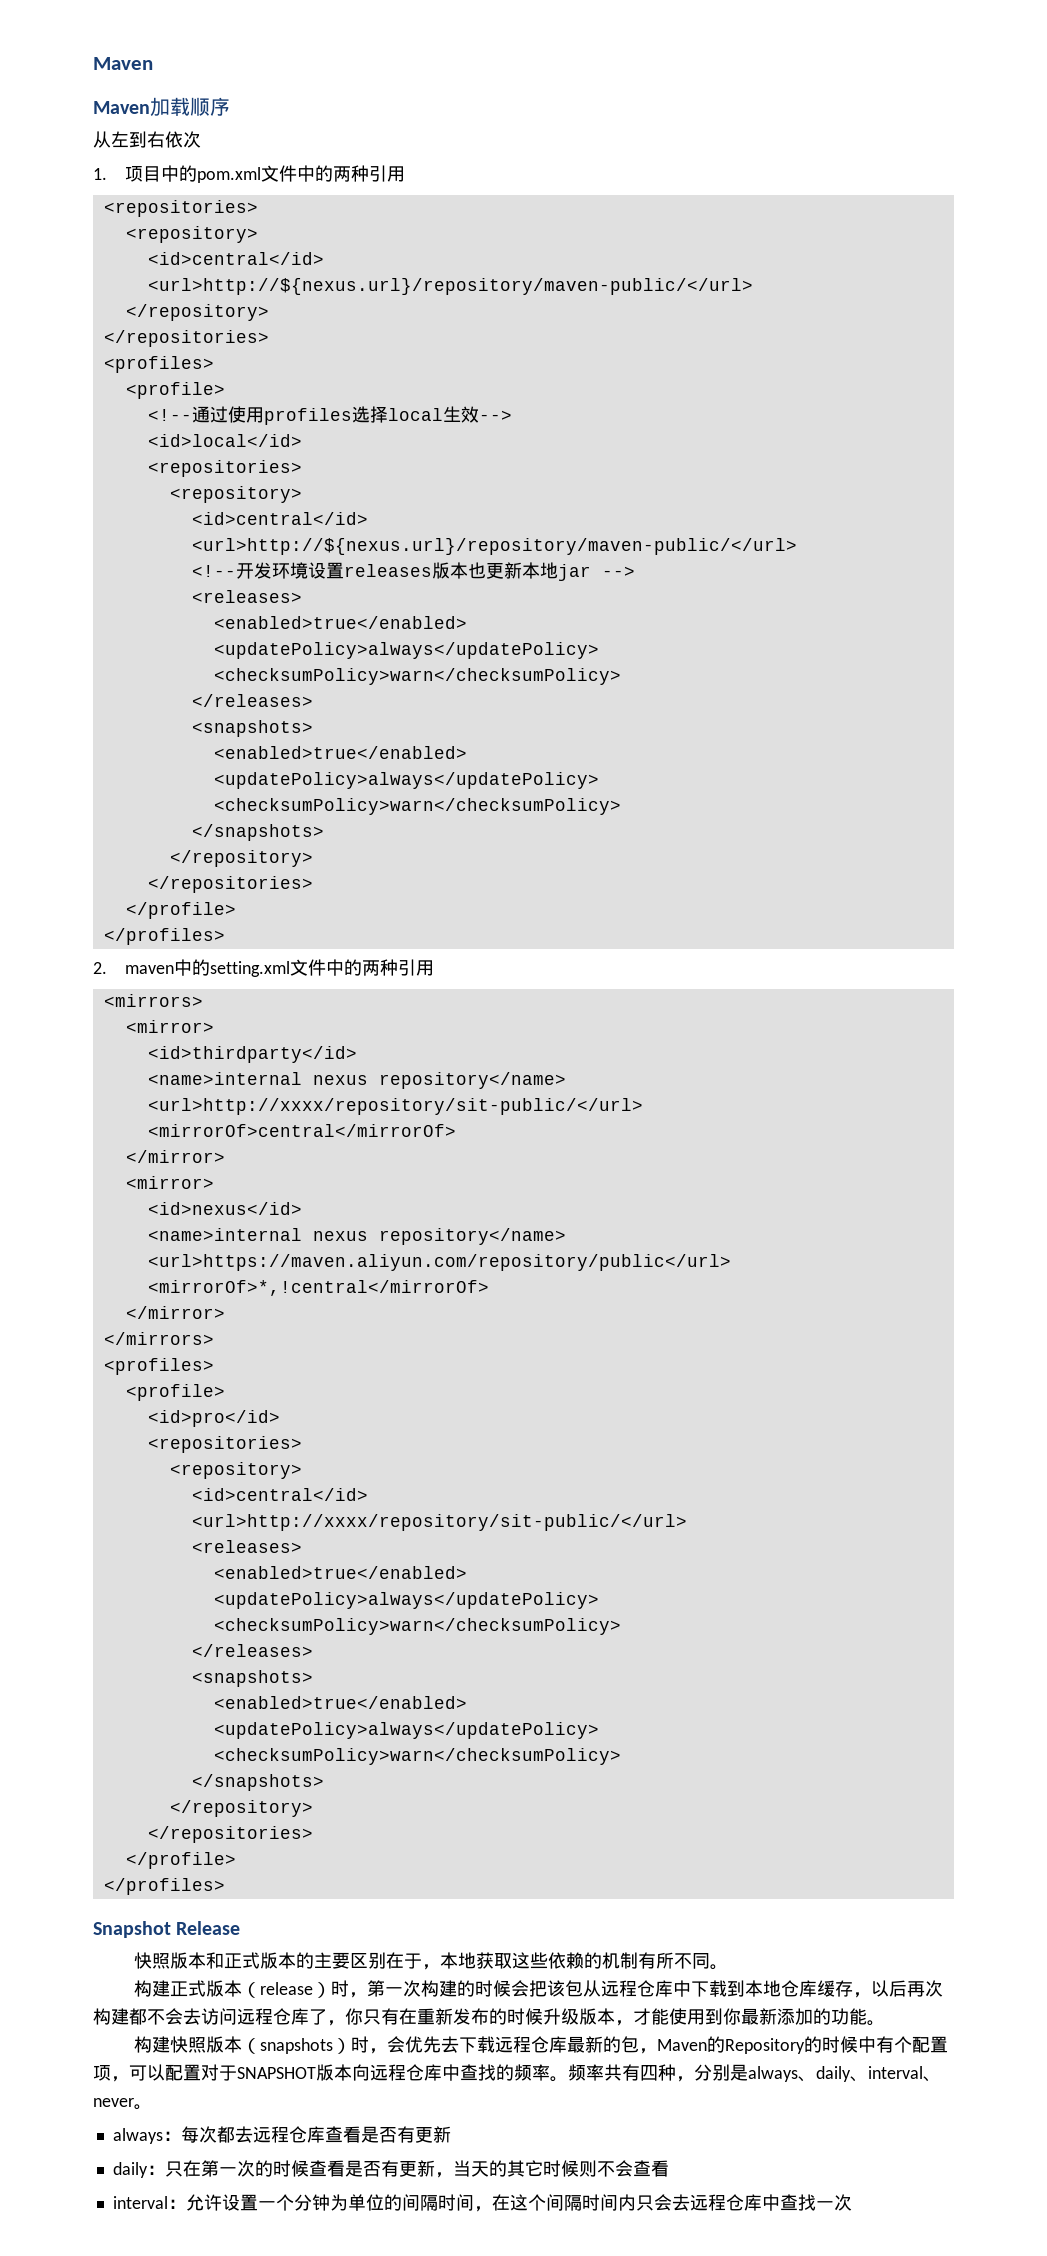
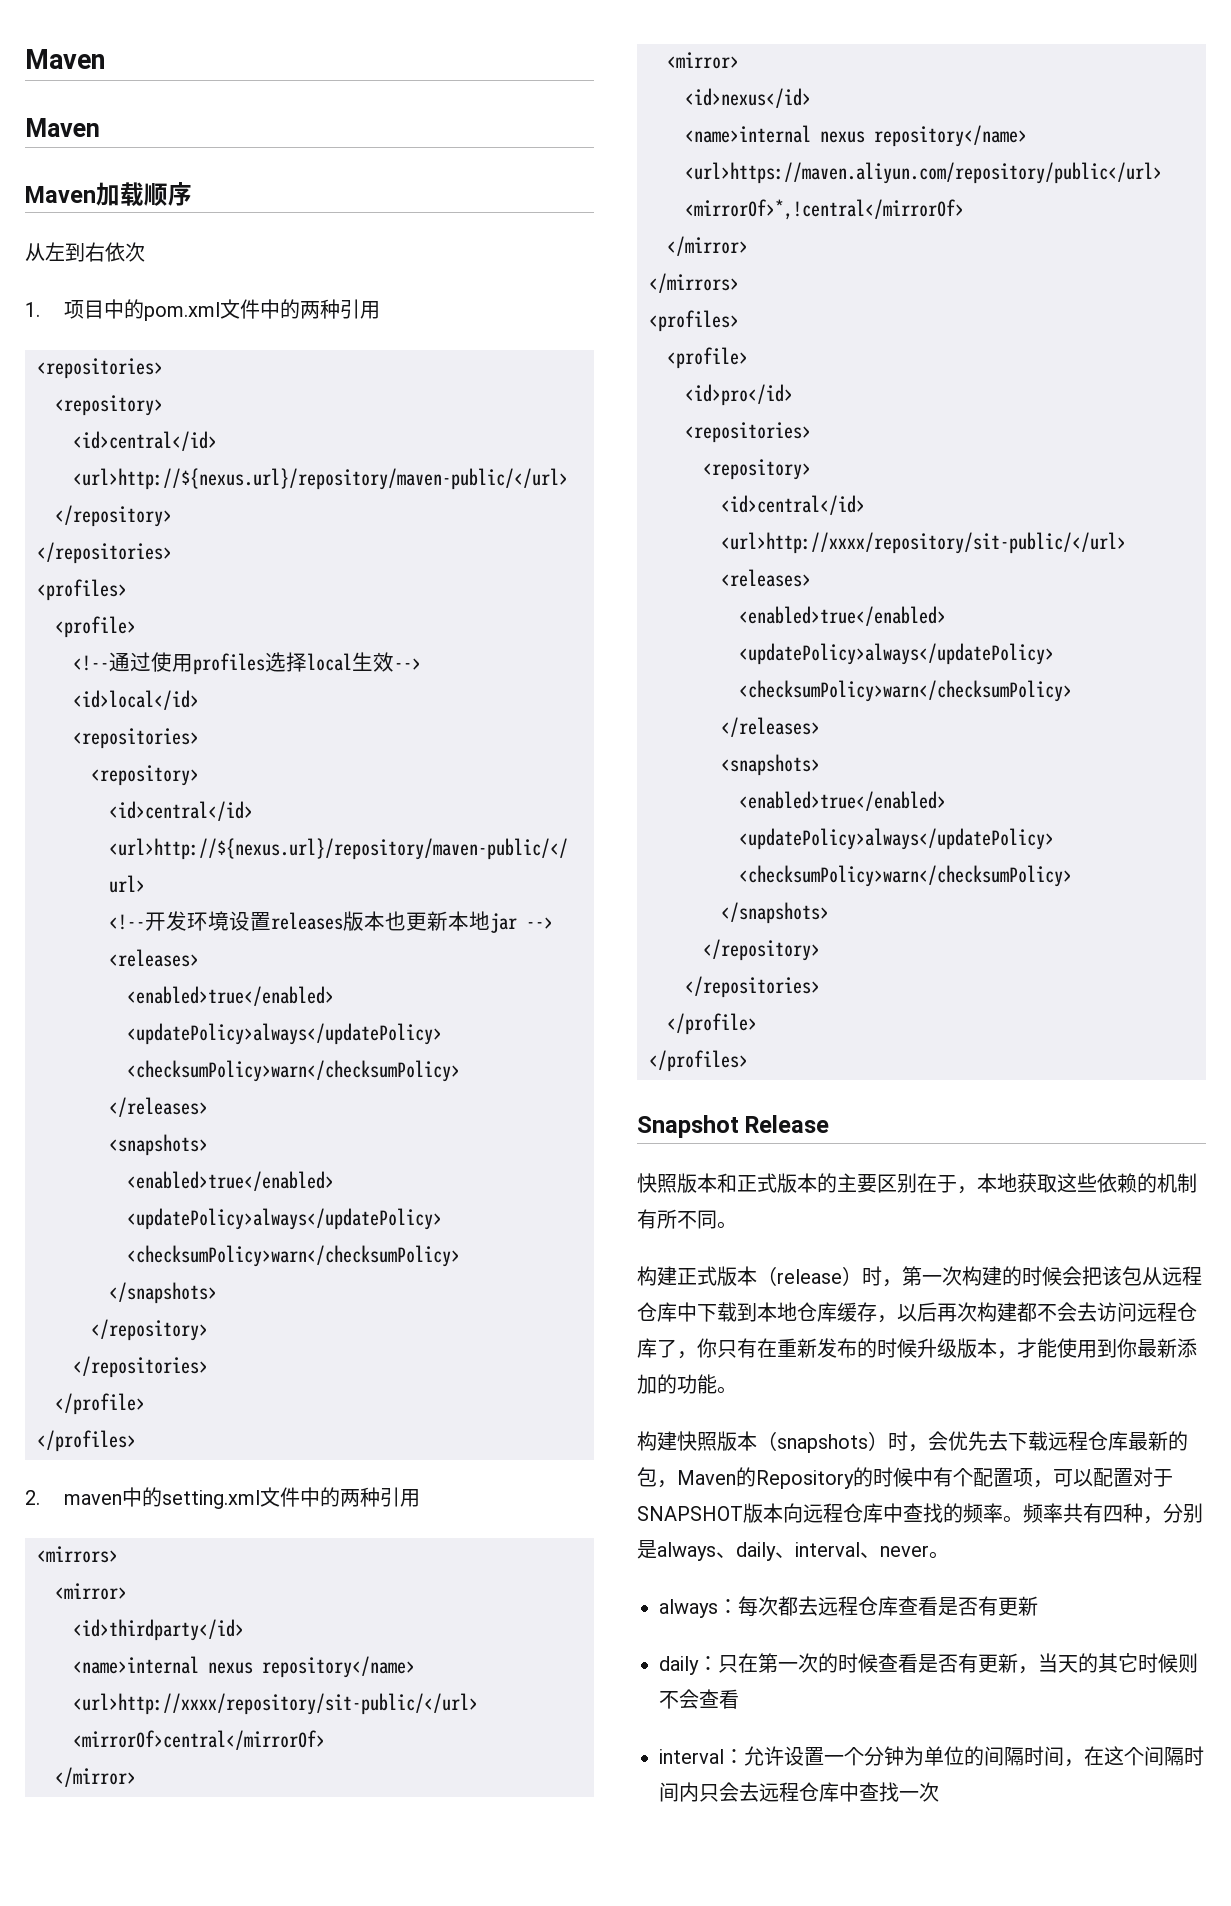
[93,57,153,70] [93,101,150,114] Maven // Maven -> [25,49,105,69] [25,118,100,137] [25,186,96,203] Maven // Maven // Maven

